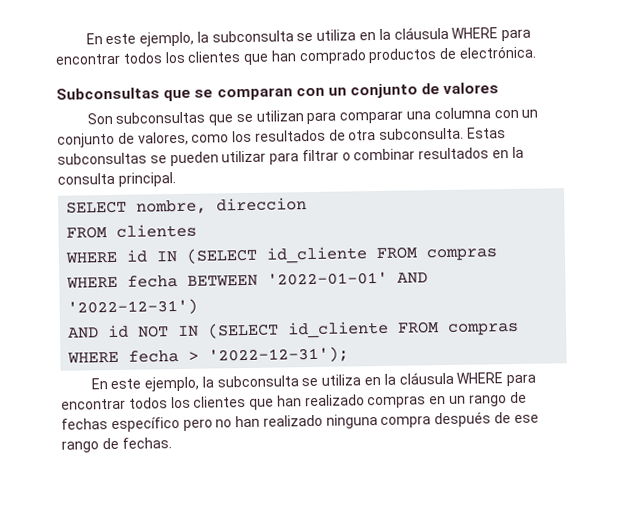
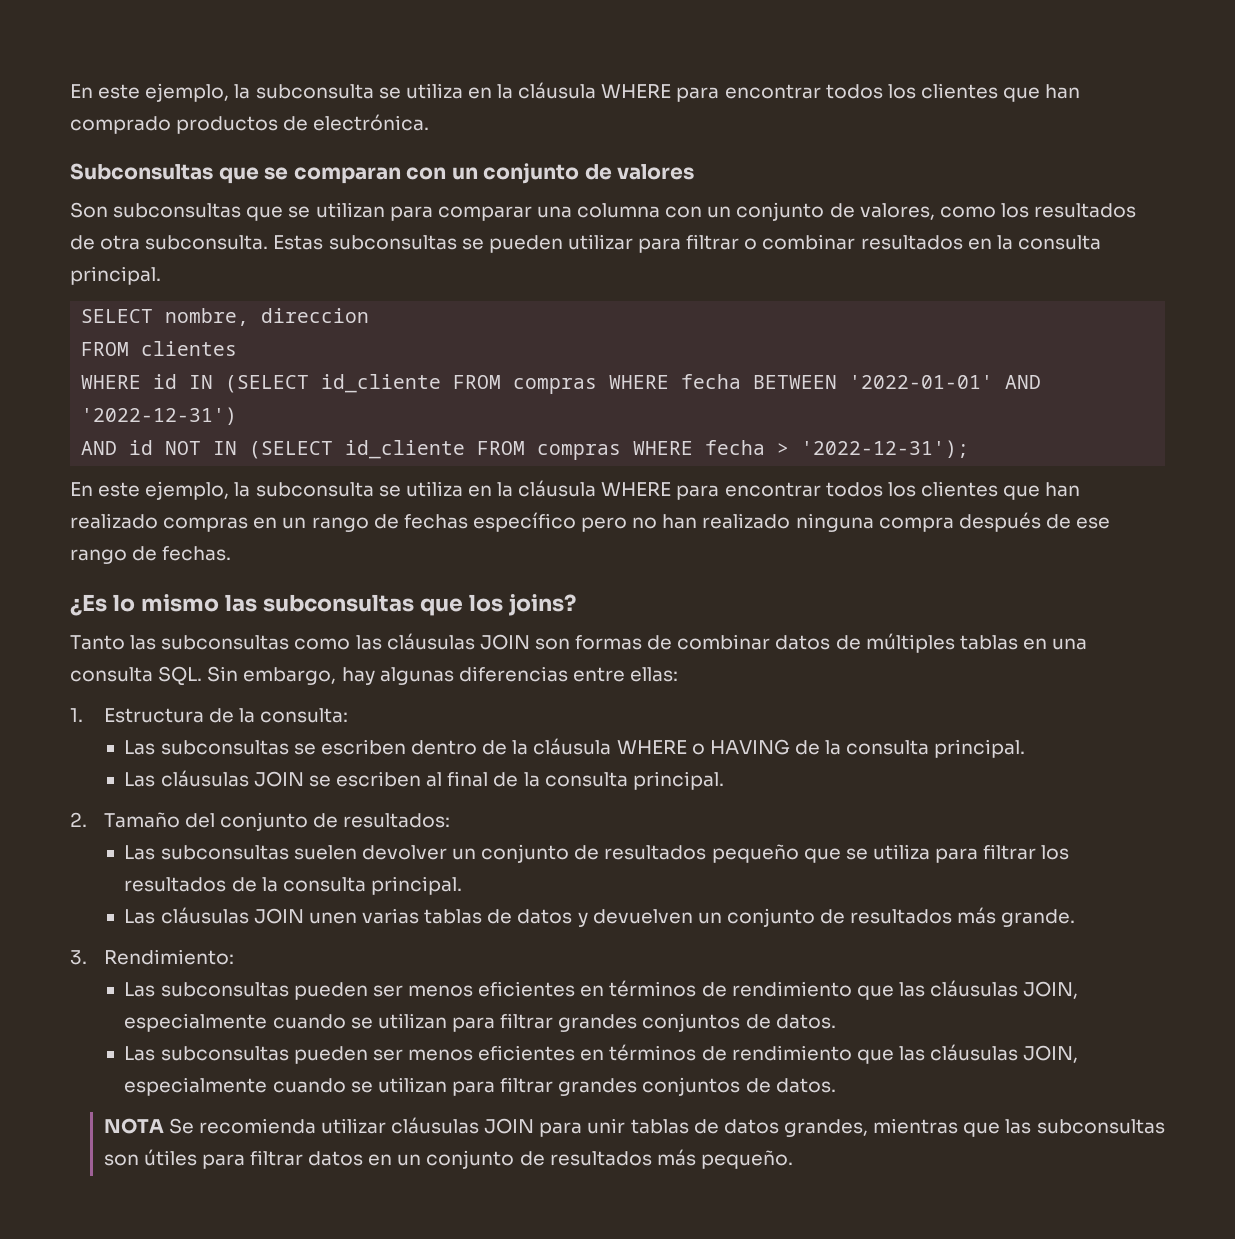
(172, 443) none -> [70,594,576,616] [70,633,1088,653] [70,666,679,686] [70,708,348,723] [124,738,1026,758] [124,770,724,790] [70,812,451,831] [124,844,1070,863] [124,876,462,895] [124,907,1076,927] [70,949,234,965] [124,980,1079,1000] [124,1013,836,1032] [124,1044,1079,1064] [124,1077,836,1096] [103,1117,1165,1137] [103,1149,793,1169] // ¿Es lo mismo las subconsultas que los joins? // Tanto las subconsultas como las cláusulas JOIN son formas de combinar datos de múltiples tablas en una consulta SQL. Sin embargo, hay algunas diferencias entre ellas: // 1. Estructura de la consulta: // Las subconsultas se escriben dentro de la cláusula WHERE o HAVING de la consulta principal. // Las cláusulas JOIN se escriben al final de la consulta principal. // 2. Tamaño del conjunto de resultados: // Las subconsultas suelen devolver un conjunto de resultados pequeño que se utiliza para filtrar los resultados de la consulta principal. // Las cláusulas JOIN unen varias tablas de datos y devuelven un conjunto de resultados más grande. // 3. Rendimiento: // Las subconsultas pueden ser menos eficientes en términos de rendimiento que las cláusulas JOIN, especialmente cuando se utilizan para filtrar grandes conjuntos de datos. // Las subconsultas pueden ser menos eficientes en términos de rendimiento que las cláusulas JOIN, especialmente cuando se utilizan para filtrar grandes conjuntos de datos. // NOTA Se recomienda utilizar cláusulas JOIN para unir tablas de datos grandes, mientras que las subconsultas son útiles para filtrar datos en un conjunto de resultados más pequeño.

